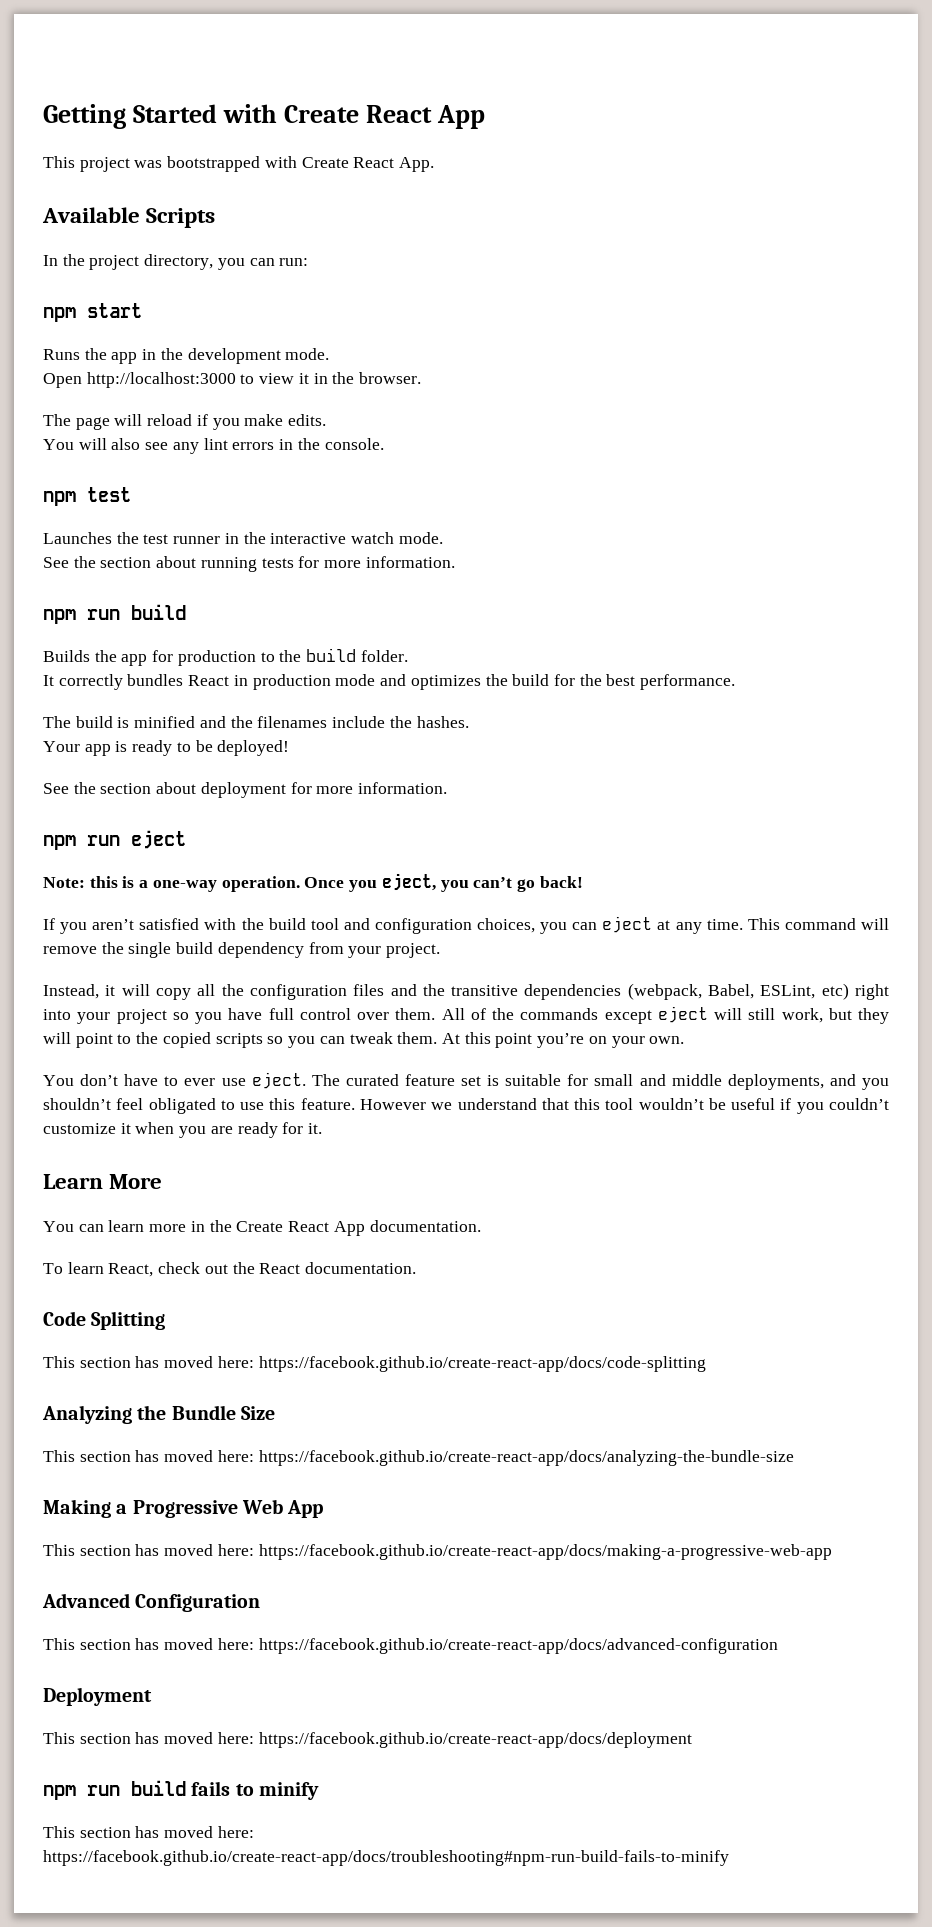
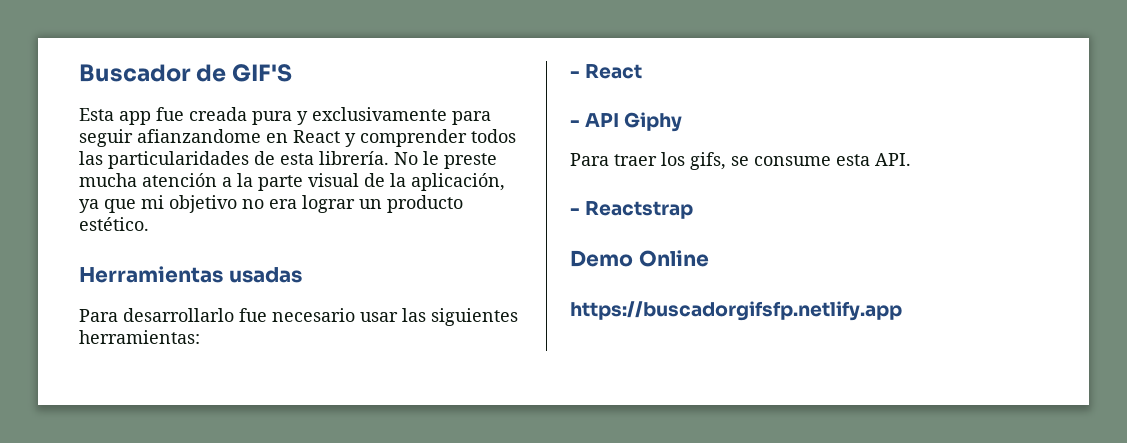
[43,104,486,129] [43,156,435,172] [42,207,216,228] [43,254,309,270] [43,303,142,322] [43,348,330,364] [43,372,422,388] [43,414,327,430] [43,438,384,454] [43,487,131,506] [43,532,443,544] [43,556,455,572] [43,604,186,624] [43,648,408,666] [43,674,736,690] [43,716,469,728] [43,740,290,756] [43,782,448,798] [43,830,186,850] [43,873,583,892] [43,916,889,934] [43,942,441,958] [43,983,889,1000] [43,1006,889,1024] [43,1032,685,1048] [43,1072,889,1090] [43,1098,890,1114] [43,1122,323,1138] [43,1174,163,1189] [43,1220,481,1236] [43,1262,417,1277] [43,1311,166,1330] [43,1356,706,1372] [42,1405,275,1424] [43,1450,794,1466] [43,1499,324,1518] [43,1544,832,1560] [42,1593,261,1612] [43,1638,778,1654] [43,1687,152,1706] [43,1732,692,1748] [43,1780,319,1800] [43,1826,254,1838] [43,1850,729,1866] Getting Started with Create React App // This project was bootstrapped with Create React App. // Available Scripts // In the project directory, you can run: // npm start // Runs the app in the development mode. // Open http://localhost:3000 to view it in the browser. // The page will reload if you make edits. // You will also see any lint errors in the console. // npm test // Launches the test runner in the interactive watch mode. // See the section about running tests for more information. // npm run build // Builds the app for production to the build folder. // It correctly bundles React in production mode and optimizes the build for the best performance. // The build is minified and the filenames include the hashes. // Your app is ready to be deployed! // See the section about deployment for more information. // npm run eject // Note: this is a one-way operation. Once you eject, you can’t go back! // If you aren’t satisfied with the build tool and configuration choices, you can eject at any time. This command will remove the single build dependency from your project. // Instead, it will copy all the configuration files and the transitive dependencies (webpack, Babel, ESLint, etc) right into your project so you have full control over them. All of the commands except eject will still work, but they will point to the copied scripts so you can tweak them. At this point you’re on your own. // You don’t have to ever use eject. The curated feature set is suitable for small and middle deployments, and you shouldn’t feel obligated to use this feature. However we understand that this tool wouldn’t be useful if you couldn’t customize it when you are ready for it. // Learn More // You can learn more in the Create React App documentation. // To learn React, check out the React documentation. // Code Splitting // This section has moved here: https://facebook.github.io/create-react-app/docs/code-splitting // Analyzing the Bundle Size // This section has moved here: https://facebook.github.io/create-react-app/docs/analyzing-the-bundle-size // Making a Progressive Web App // This section has moved here: https://facebook.github.io/create-react-app/docs/making-a-progressive-web-app // Advanced Configuration // This section has moved here: https://facebook.github.io/create-react-app/docs/advanced-configuration // Deployment // This section has moved here: https://facebook.github.io/create-react-app/docs/deployment // npm run build fails to minify // This section has moved here: https://facebook.github.io/create-react-app/docs/troubleshooting#npm-run-build-fails-to-minify -> [79,64,293,82] [79,107,491,125] [79,129,516,147] [79,151,497,169] [79,173,505,191] [79,195,463,213] [79,217,149,231] [79,266,302,283] [79,308,518,326] [79,330,200,344] [570,64,643,79] [570,112,683,132] [570,152,911,170] [570,201,694,219] [570,250,709,267] [570,301,902,321] Buscador de GIF'S // Esta app fue creada pura y exclusivamente para seguir afianzandome en React y comprender todos las particularidades de esta librería. No le preste mucha atención a la parte visual de la aplicación, ya que mi objetivo no era lograr un producto estético. // Herramientas usadas // Para desarrollarlo fue necesario usar las siguientes herramientas: // - React // - API Giphy // Para traer los gifs, se consume esta API. // - Reactstrap // Demo Online // https://buscadorgifsfp.netlify.app

